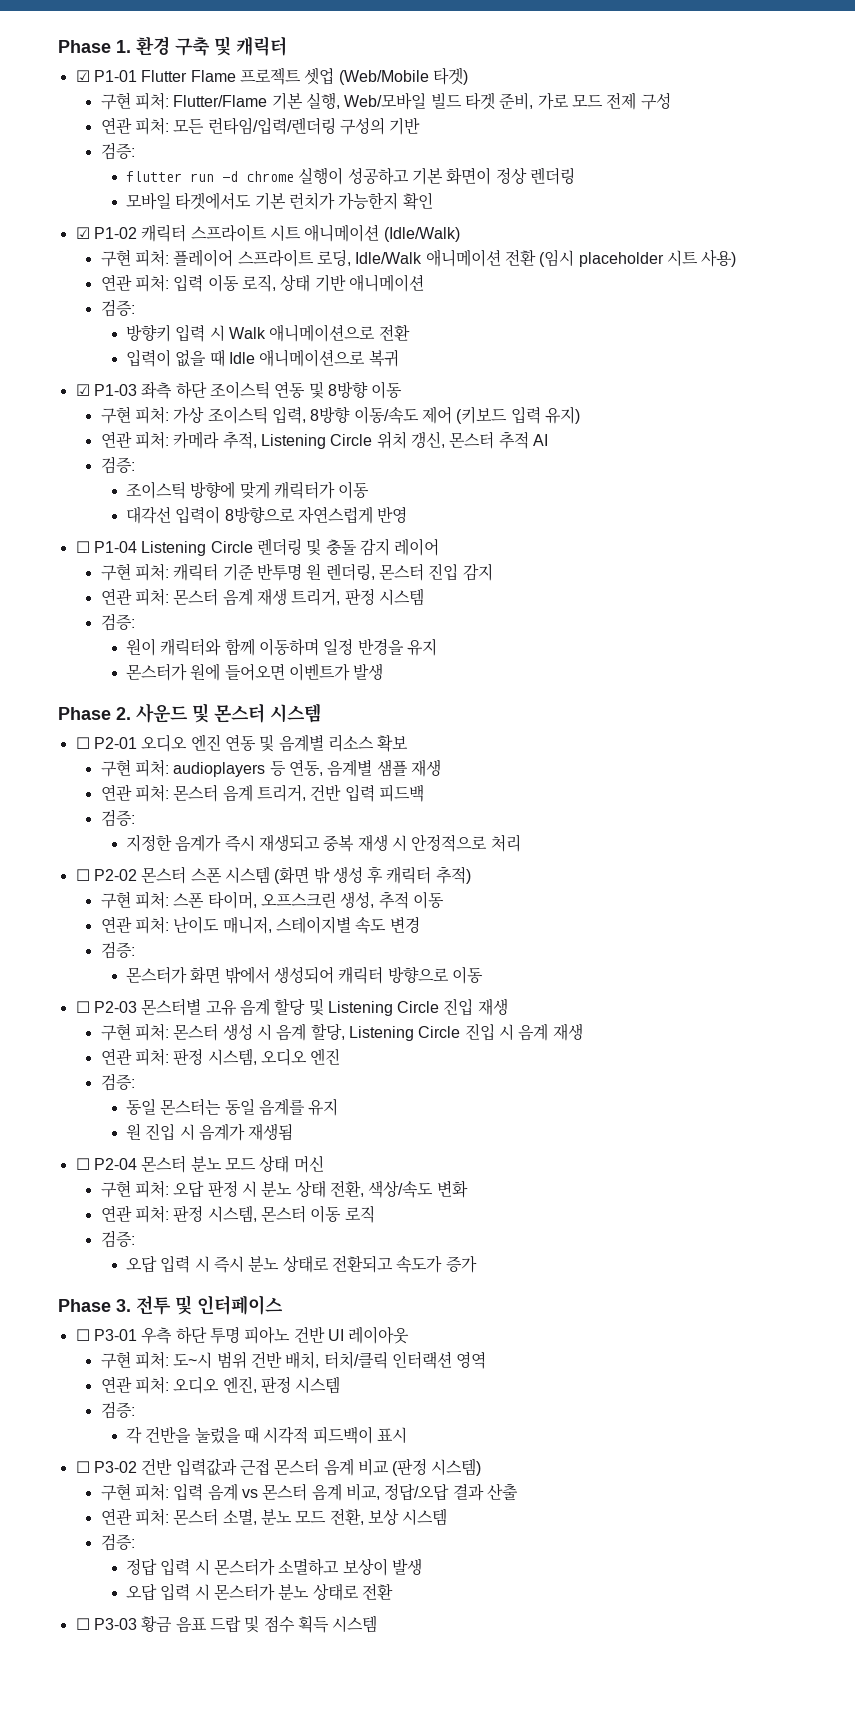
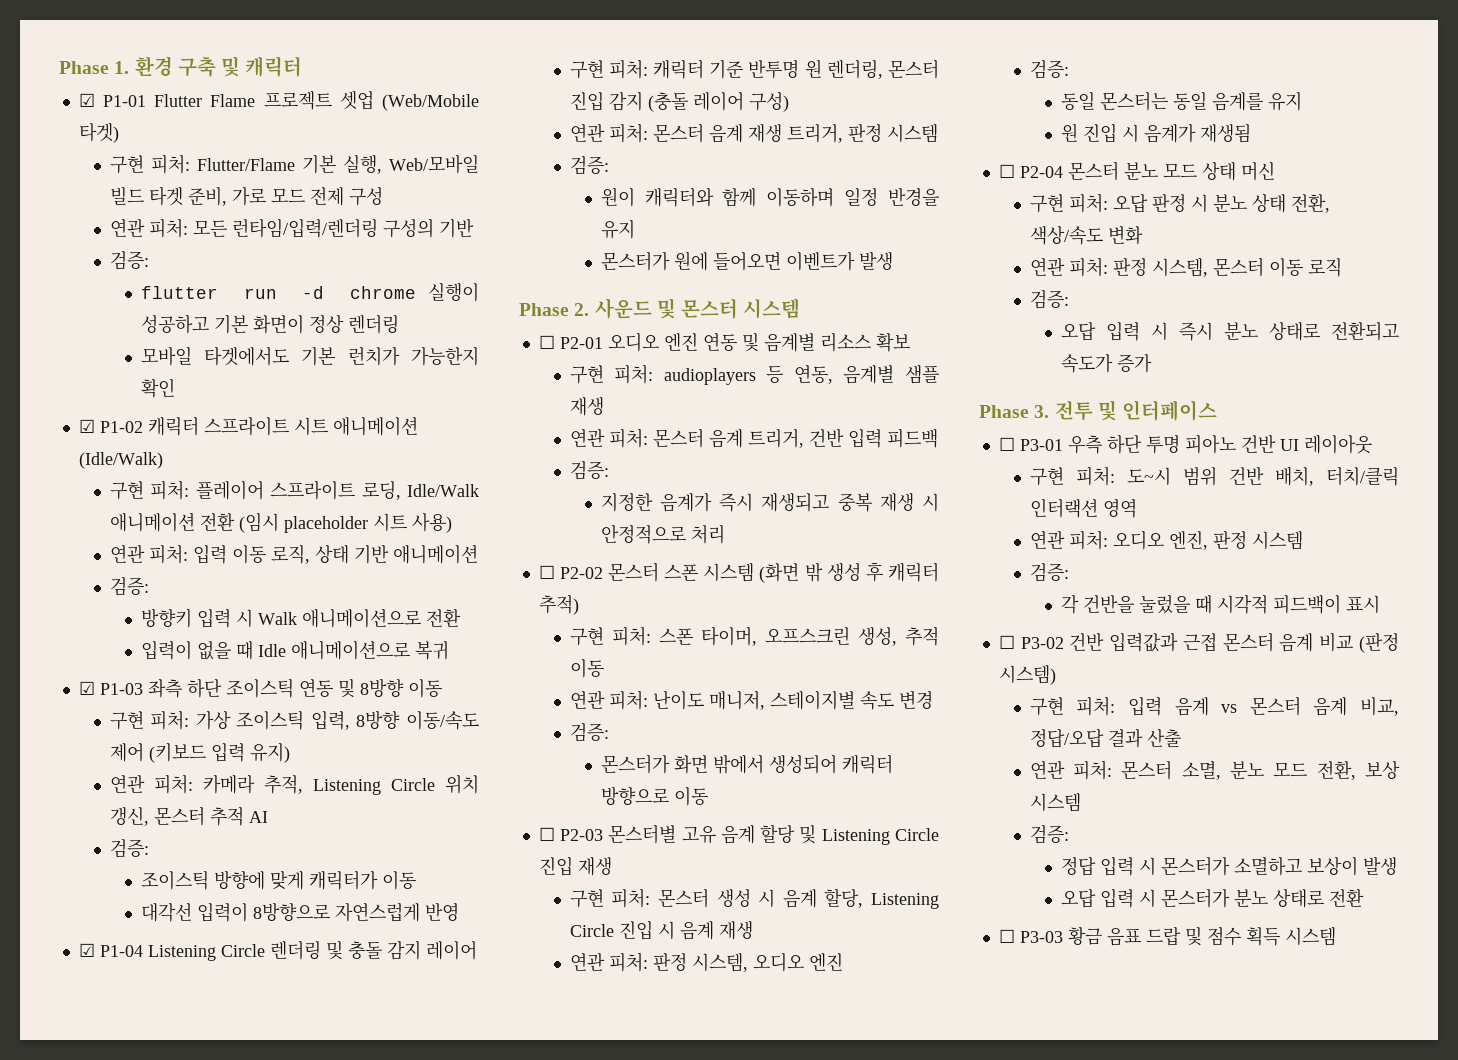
[75,541,90,553] ☐ -> [78,943,95,957] ☑
(493, 572) none -> [647,92,789,112] (충돌 레이어 구성)

